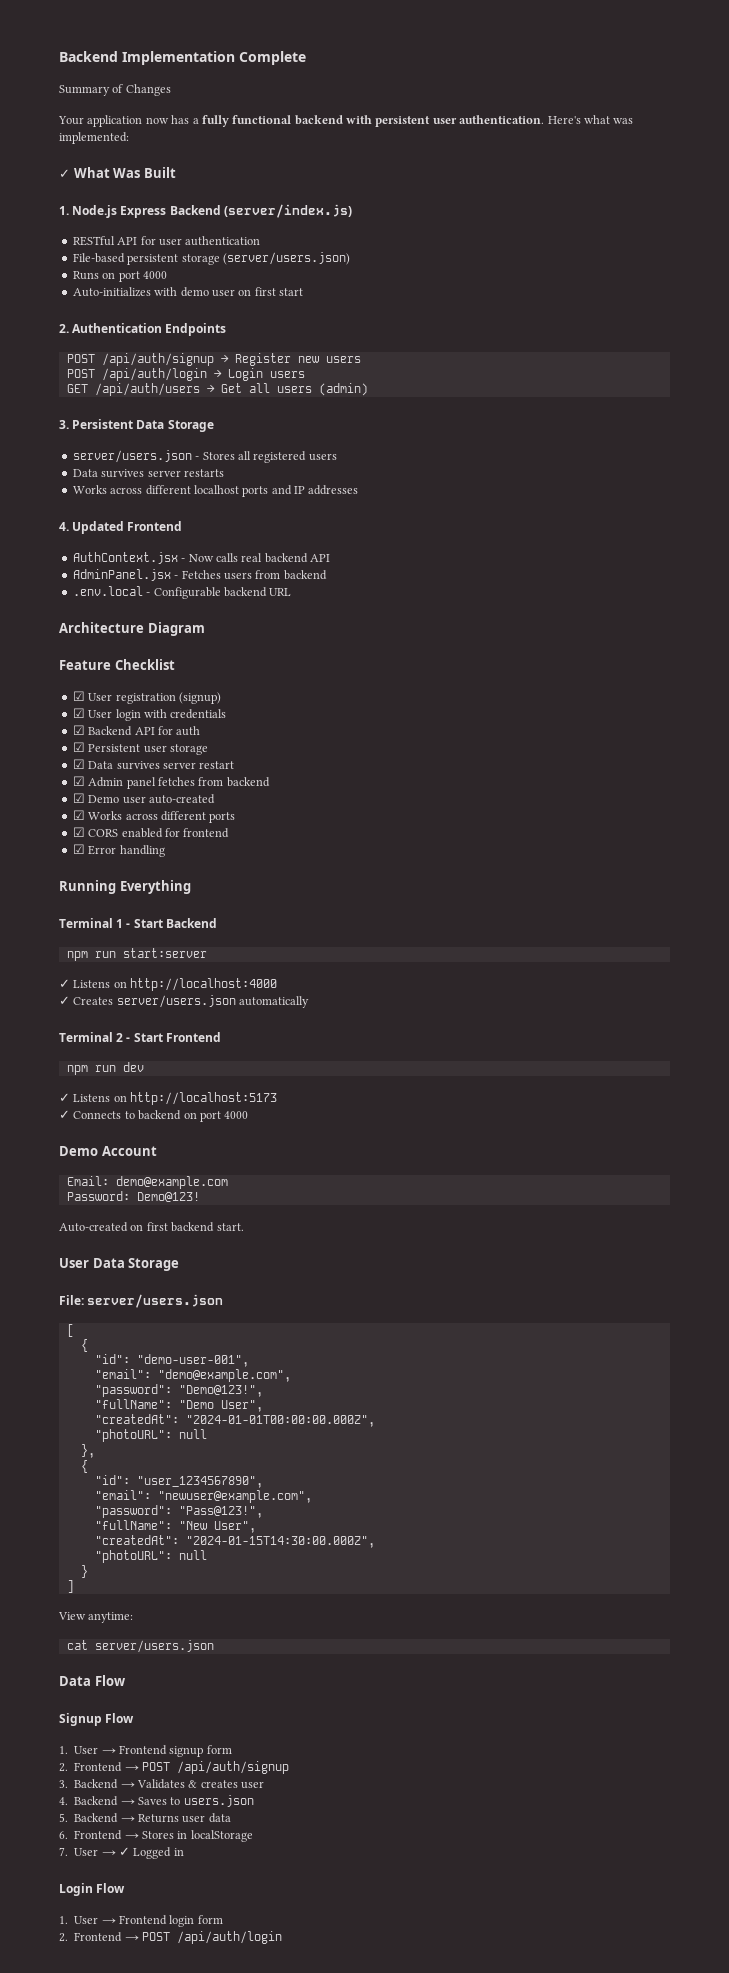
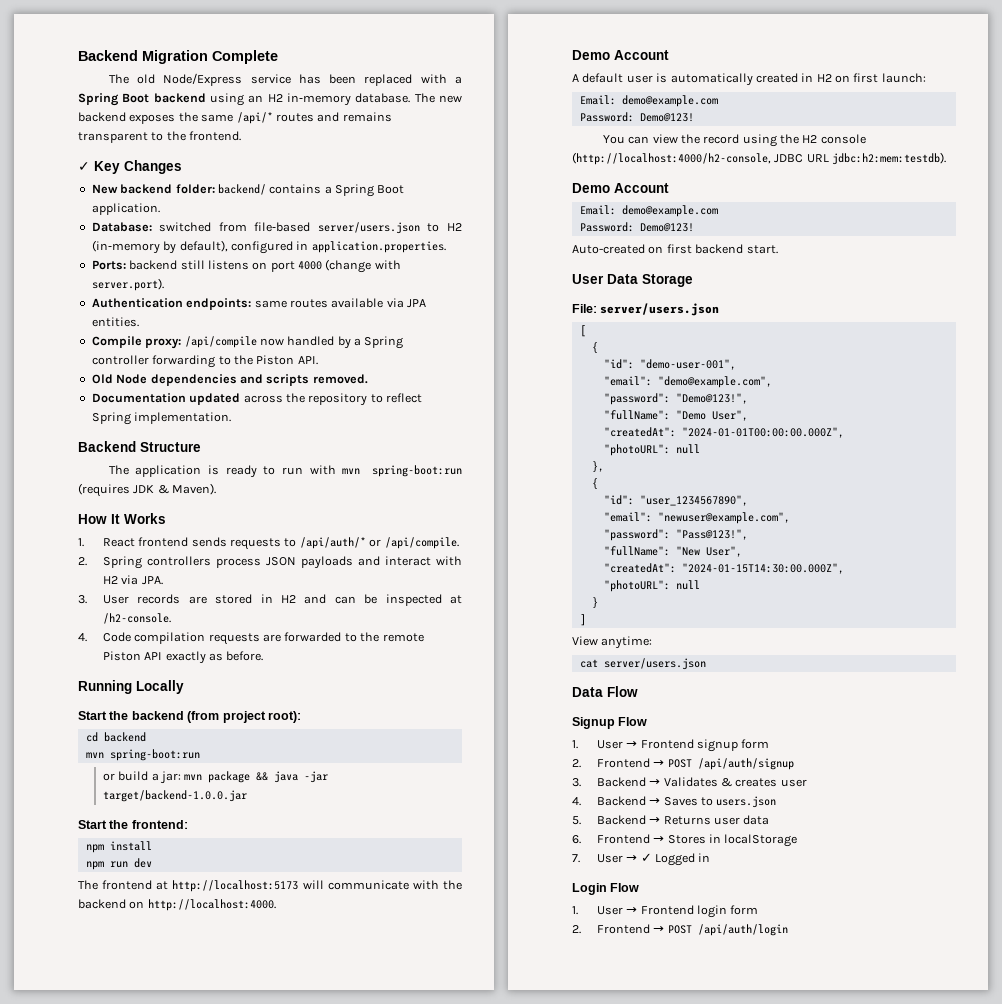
[59,51,235,65] Backend Implementation -> [78,50,208,64] Backend Migration
[59,84,171,96] [58,115,634,127] [59,132,129,144] [59,167,176,178] [59,204,352,218] [72,236,261,246] [72,252,350,265] [72,271,167,282] [72,287,303,297] [59,323,227,336] [66,353,361,366] [66,368,305,381] [66,383,368,396] [59,419,214,432] [72,450,337,463] [72,469,224,478] [72,485,359,497] [59,521,183,534] [72,552,330,564] [72,569,327,581] [72,586,292,599] [59,622,205,636] [59,659,175,670] [72,691,221,704] [72,708,227,721] [72,725,201,736] [72,742,208,755] [72,759,235,770] [72,776,270,789] [72,793,215,804] [72,810,236,823] [72,827,230,838] [72,844,165,857] [59,880,191,894] [59,918,217,928] [66,948,207,961] [59,978,278,991] [59,995,310,1008] [59,1032,221,1042] [66,1062,144,1075] [59,1092,278,1105] [59,1110,249,1122] Summary of Changes // Your application now has a fully functional backend with persistent user authentication. Here's what was implemented: // ✓ What Was Built // 1. Node.js Express Backend (server/index.js) // RESTful API for user authentication // File-based persistent storage (server/users.json) // Runs on port 4000 // Auto-initializes with demo user on first start // 2. Authentication Endpoints // POST /api/auth/signup → Register new users // POST /api/auth/login → Login users // GET /api/auth/users → Get all users (admin) // 3. Persistent Data Storage // server/users.json - Stores all registered users // Data survives server restarts // Works across different localhost ports and IP addresses // 4. Updated Frontend // AuthContext.jsx - Now calls real backend API // AdminPanel.jsx - Fetches users from backend // .env.local - Configurable backend URL // Architecture Diagram // Feature Checklist // ☑ User registration (signup) // ☑ User login with credentials // ☑ Backend API for auth // ☑ Persistent user storage // ☑ Data survives server restart // ☑ Admin panel fetches from backend // ☑ Demo user auto-created // ☑ Works across different ports // ☑ CORS enabled for frontend // ☑ Error handling // Running Everything // Terminal 1 - Start Backend // npm run start:server // ✓ Listens on http://localhost:4000 // ✓ Creates server/users.json automatically // Terminal 2 - Start Frontend // npm run dev // ✓ Listens on http://localhost:5173 // ✓ Connects to backend on port 4000 -> [108,73,462,86] [78,93,462,106] [78,112,392,124] [78,131,242,143] [78,160,182,174] [91,184,405,197] [91,203,160,215] [91,222,462,234] [91,240,446,254] [91,259,401,273] [91,278,164,291] [91,298,426,310] [91,317,139,327] [91,336,404,349] [91,355,318,368] [91,374,368,386] [91,393,422,406] [91,412,232,425] [78,441,201,452] [108,465,462,478] [78,483,217,497] [78,513,166,524] [78,537,459,550] [78,556,463,569] [102,575,163,585] [78,594,462,606] [102,613,171,624] [78,632,424,645] [102,651,264,664] [78,680,184,694] [78,711,301,723] [85,732,146,742] [85,749,200,761] [102,771,329,784] [102,790,247,802] [78,820,188,829] [85,841,152,853] [85,858,152,870] [78,880,462,892] [78,899,276,911] [572,50,669,60] [572,73,926,86] [579,95,718,107] [579,112,694,122] [602,134,866,147] [572,152,947,165] The old Node/Express service has been replaced with a Spring Boot backend using an H2 in‑memory database. The new backend exposes the same /api/* routes and remains transparent to the frontend. // ✓ Key Changes // New backend folder: backend/ contains a Spring Boot application. // Database: switched from file‑based server/users.json to H2 (in‑memory by default), configured in application.properties. // Ports: backend still listens on port 4000 (change with server.port). // Authentication endpoints: same routes available via JPA entities. // Compile proxy: /api/compile now handled by a Spring controller forwarding to the Piston API. // Old Node dependencies and scripts removed. // Documentation updated across the repository to reflect Spring implementation. // Backend Structure // The application is ready to run with mvn spring-boot:run (requires JDK & Maven). // How It Works // 1. React frontend sends requests to /api/auth/* or /api/compile. // 2. Spring controllers process JSON payloads and interact with H2 via JPA. // 3. User records are stored in H2 and can be inspected at /h2-console. // 4. Code compilation requests are forwarded to the remote Piston API exactly as before. // Running Locally // Start the backend (from project root): // cd backend // mvn spring-boot:run // or build a jar: mvn package && java -jar target/backend-1.0.0.jar // Start the frontend: // npm install // npm run dev // The frontend at http://localhost:5173 will communicate with the backend on http://localhost:4000. // Demo Account // A default user is automatically created in H2 on first launch: // Email: demo@example.com // Password: Demo@123! // You can view the record using the H2 console (http://localhost:4000/h2-console, JDBC URL jdbc:h2:mem:testdb).

